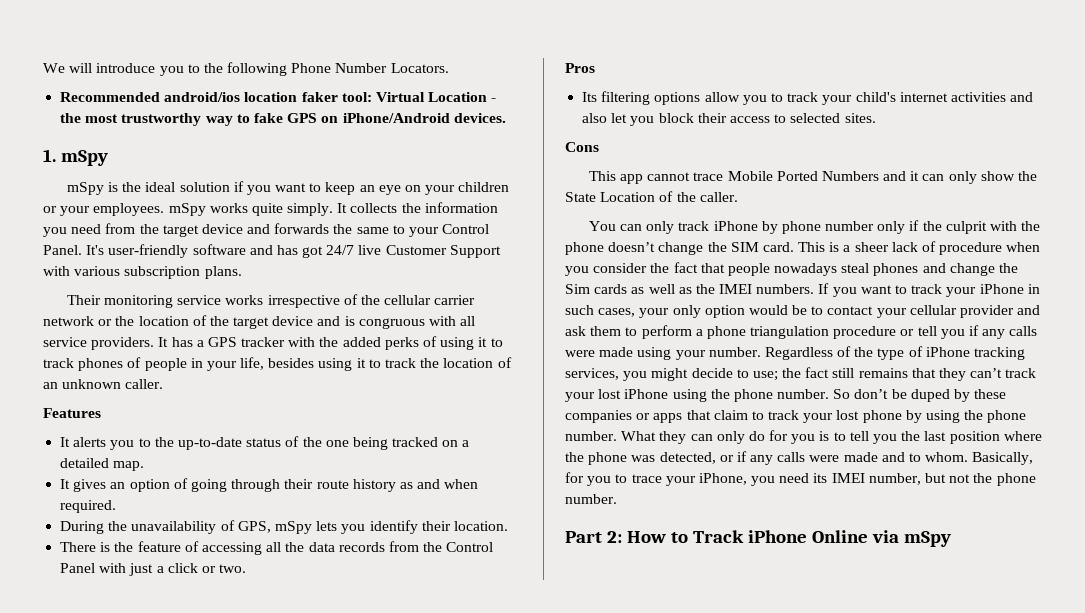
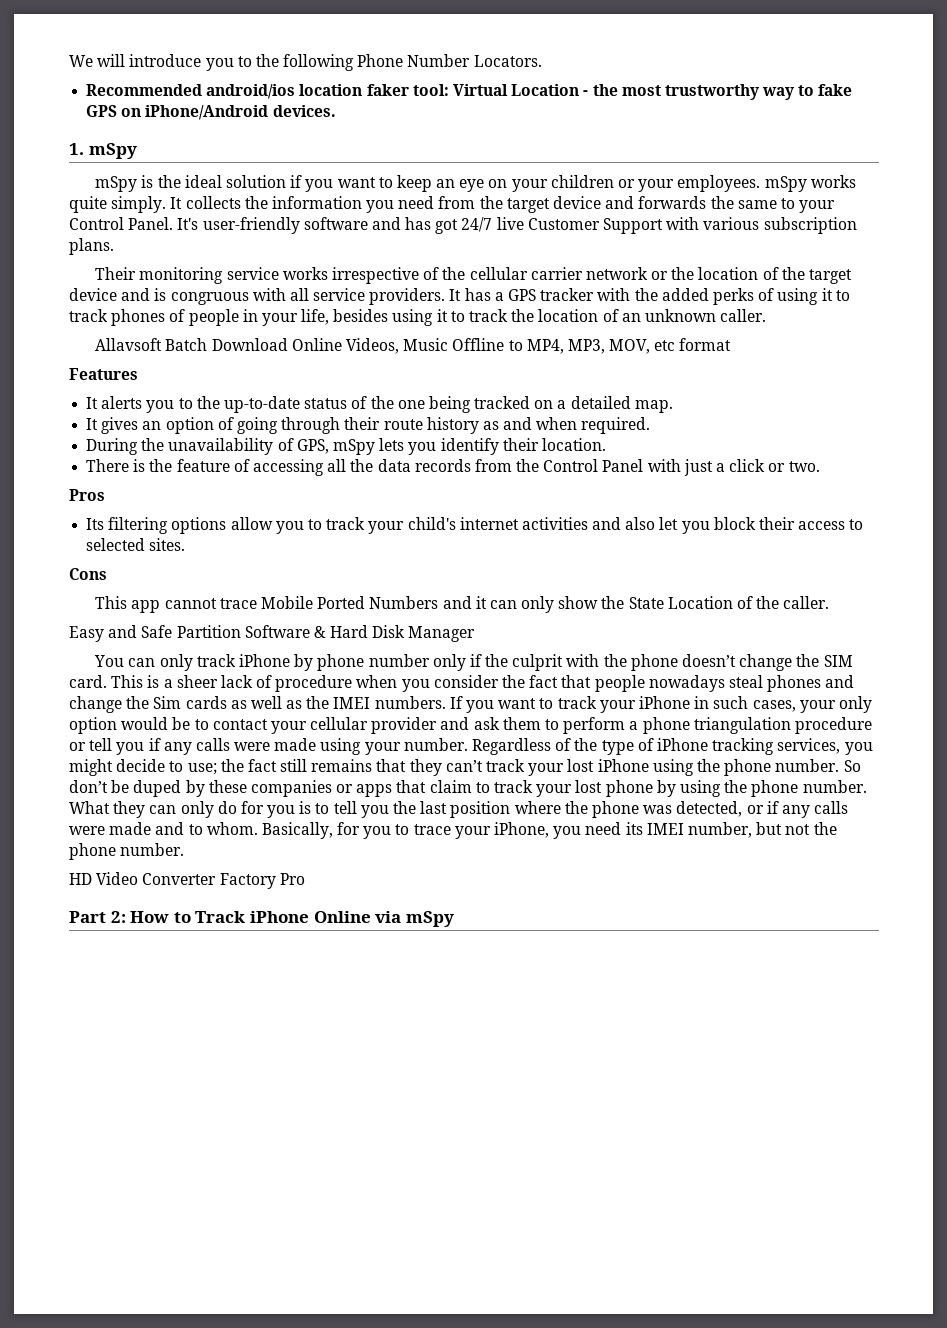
(164, 384) none -> [95,338,732,354] // Allavsoft Batch Download Online Videos, Music Offline to MP4, MP3, MOV, etc format
(738, 197) none -> [69,625,476,642] // Easy and Safe Partition Software & Hard Disk Manager
(617, 499) none -> [69,872,305,889] // HD Video Converter Factory Pro

